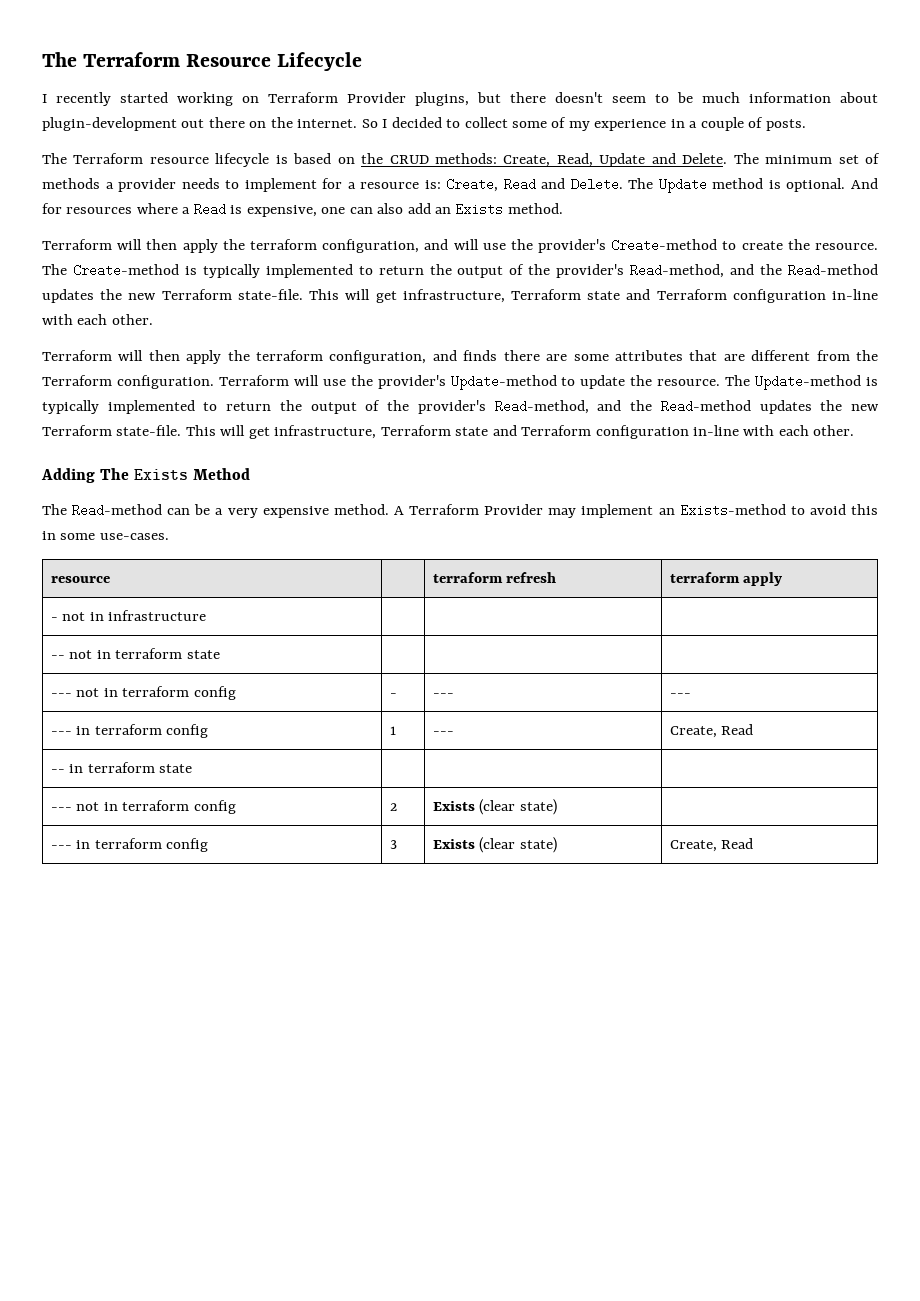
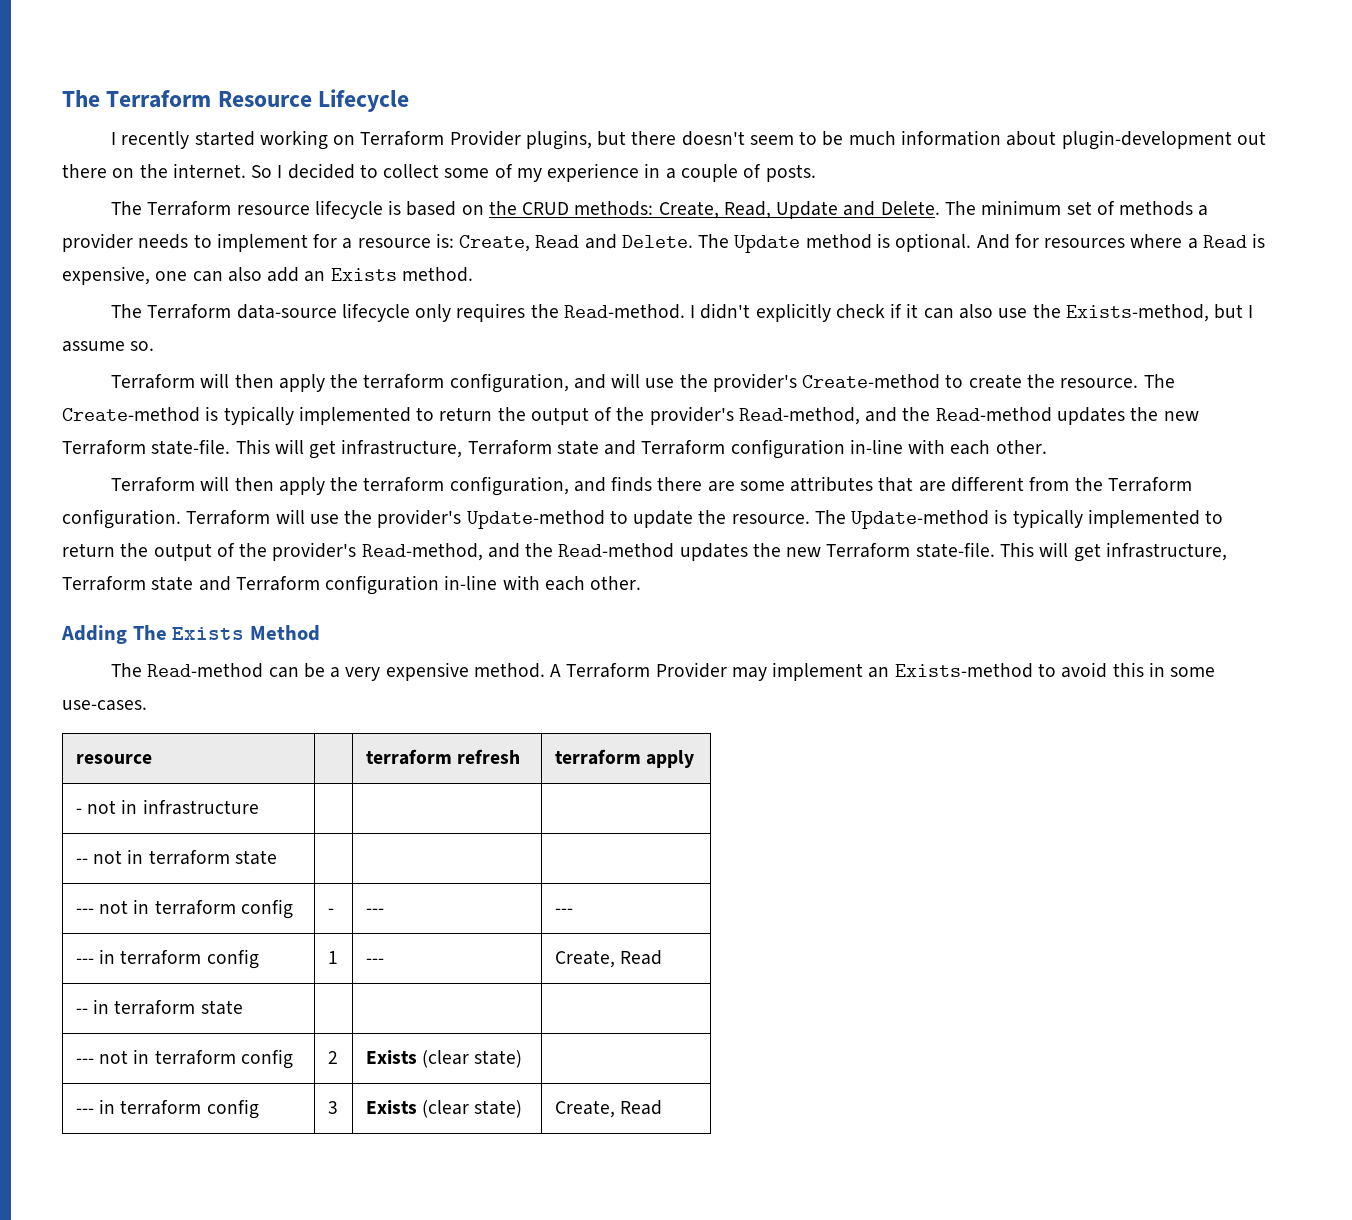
(563, 208) none -> [111,303,1254,322] [62,341,155,352] // The Terraform data-source lifecycle only requires the Read-method. I didn't explicitly check if it can also use the Exists-method, but I assume so.

